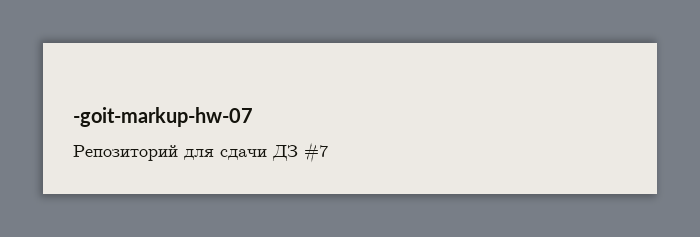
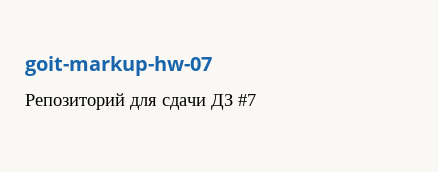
[73,107,253,127] -goit-markup-hw-07 -> [25,56,212,76] goit-markup-hw-07

